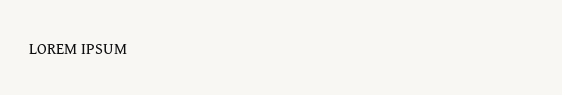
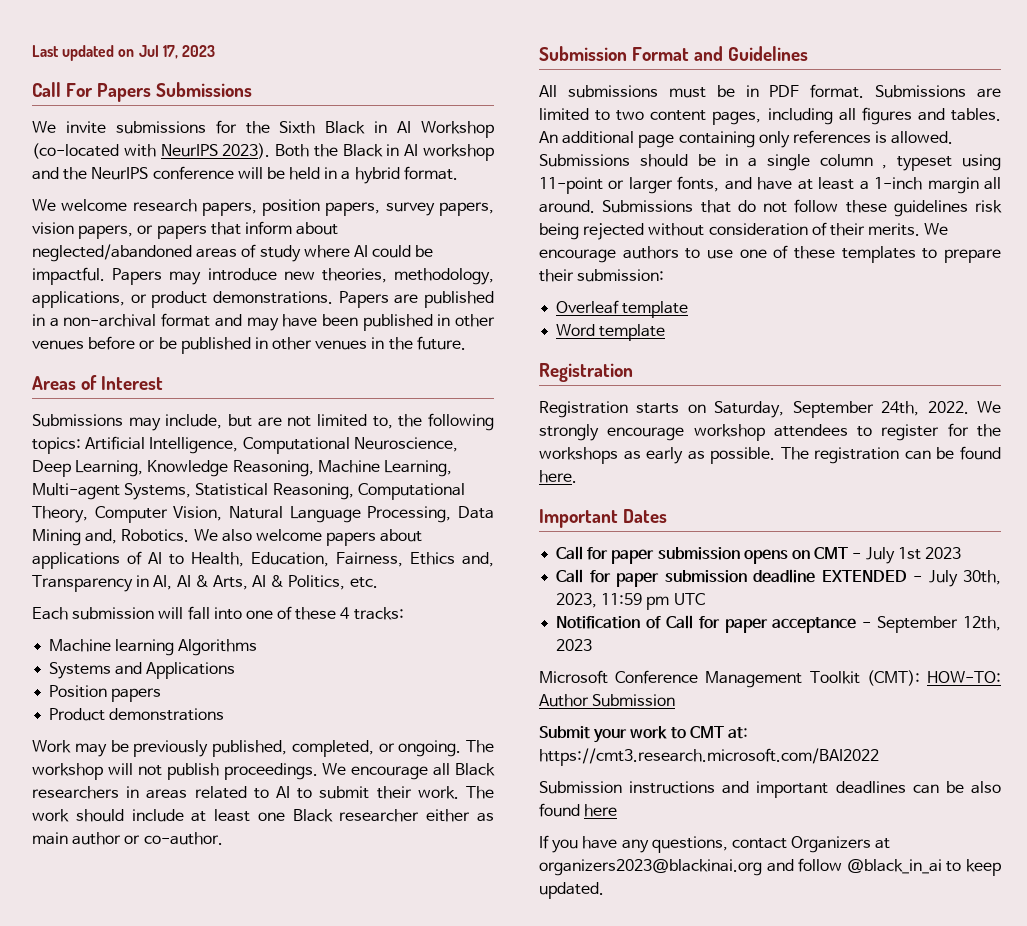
[29,44,128,54] LOREM IPSUM -> [32,45,215,61] [32,82,253,102] [32,120,495,138] [32,143,494,161] [32,166,458,184] [32,199,494,216] [32,221,339,239] [32,244,434,262] [32,267,494,285] [32,291,495,308] [32,313,495,331] [32,336,466,354] [32,375,164,390] [32,413,495,431] [32,436,458,454] [32,460,452,477] [32,483,465,500] [32,506,494,523] [32,529,423,546] [32,551,494,569] [32,575,378,592] [32,606,404,620] [49,639,258,656] [49,662,236,679] [49,685,162,702] [49,708,225,721] [32,740,494,757] [32,763,495,780] [32,786,494,799] [32,809,494,822] [32,832,223,845] [539,46,809,61] [539,84,1001,98] [539,107,1001,125] [539,130,954,148] [539,154,1001,171] [539,176,1001,194] [539,199,1002,217] [539,222,949,240] [539,245,1001,263] [539,269,665,282] [556,300,689,318] [556,324,666,341] [539,363,633,382] [539,401,1001,418] [539,423,1001,441] [539,446,1001,464] [539,470,577,483] [539,509,668,528] [556,546,961,564] [556,569,1001,587] [556,593,705,610] [556,615,1001,633] [556,639,593,651] [539,670,1001,688] [539,694,676,707] [539,726,748,743] [539,748,879,766] [539,781,1002,798] [539,803,618,817] [539,835,891,853] [539,858,1001,876] [539,882,604,899] Last updated on Jul 17, 2023 // Call For Papers Submissions // We invite submissions for the Sixth Black in AI Workshop (co-located with NeurIPS 2023). Both the Black in AI workshop and the NeurIPS conference will be held in a hybrid format. // We welcome research papers, position papers, survey papers, vision papers, or papers that inform about neglected/abandoned areas of study where AI could be impactful. Papers may introduce new theories, methodology, applications, or product demonstrations. Papers are published in a non-archival format and may have been published in other venues before or be published in other venues in the future. // Areas of Interest // Submissions may include, but are not limited to, the following topics: Artificial Intelligence, Computational Neuroscience, Deep Learning, Knowledge Reasoning, Machine Learning, Multi-agent Systems, Statistical Reasoning, Computational Theory, Computer Vision, Natural Language Processing, Data Mining and, Robotics. We also welcome papers about applications of AI to Health, Education, Fairness, Ethics and, Transparency in AI, AI & Arts, AI & Politics, etc. // Each submission will fall into one of these 4 tracks: // Machine learning Algorithms // Systems and Applications // Position papers // Product demonstrations // Work may be previously published, completed, or ongoing. The workshop will not publish proceedings. We encourage all Black researchers in areas related to AI to submit their work. The work should include at least one Black researcher either as main author or co-author. // Submission Format and Guidelines // All submissions must be in PDF format. Submissions are limited to two content pages, including all figures and tables. An additional page containing only references is allowed. Submissions should be in a single column , typeset using 11-point or larger fonts, and have at least a 1-inch margin all around. Submissions that do not follow these guidelines risk being rejected without consideration of their merits. We encourage authors to use one of these templates to prepare their submission: // Overleaf template // Word template // Registration // Registration starts on Saturday, September 24th, 2022. We strongly encourage workshop attendees to register for the workshops as early as possible. The registration can be found here. // Important Dates // Call for paper submission opens on CMT - July 1st 2023 // Call for paper submission deadline EXTENDED - July 30th, 2023, 11:59 pm UTC // Notification of Call for paper acceptance - September 12th, 2023 // Microsoft Conference Management Toolkit (CMT): HOW-TO: Author Submission // Submit your work to CMT at: https://cmt3.research.microsoft.com/BAI2022 // Submission instructions and important deadlines can be also found here // If you have any questions, contact Organizers at organizers2023@blackinai.org and follow @black_in_ai to keep updated.

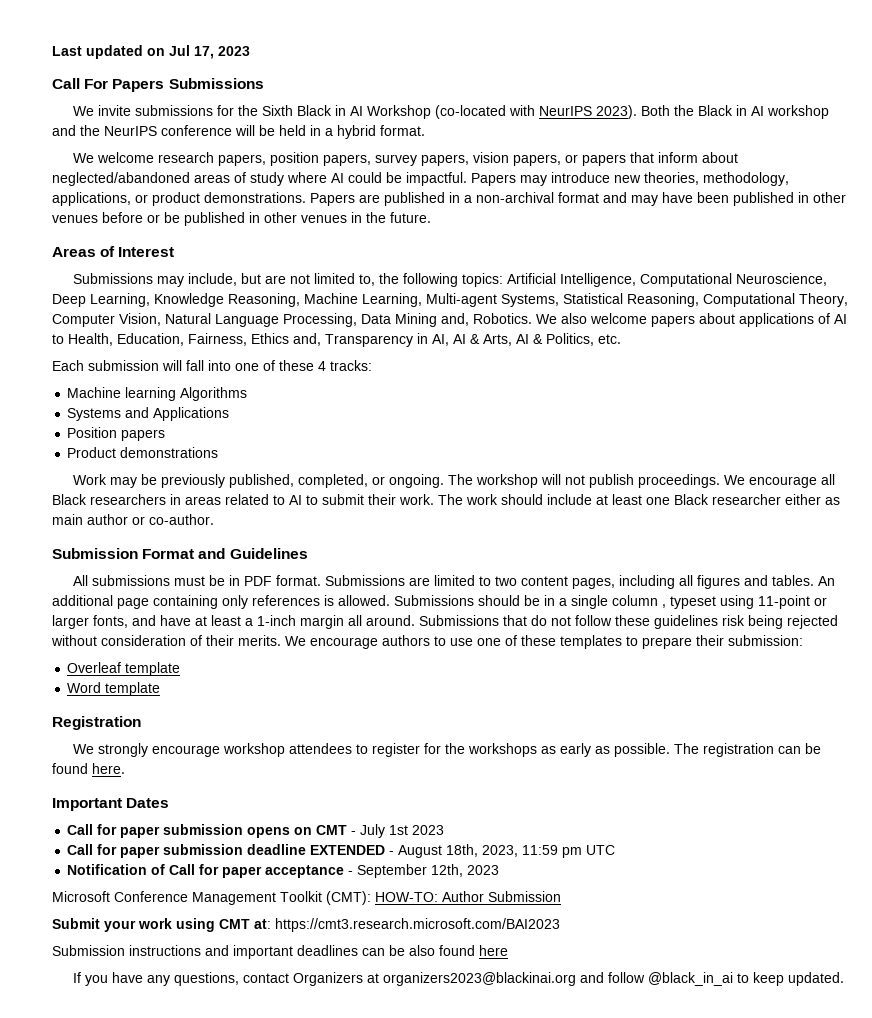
[539,401,969,418] Registration starts on Saturday, September 24th, 2022. -> (141, 723) none
[928,570,1001,587] July 30th, -> [398,844,479,858] August 18th,
[670,727,686,739] to -> [176,918,215,932] using
[539,748,879,766] https://cmt3.research.microsoft.com/BAI2022 -> [275,918,560,932] https://cmt3.research.microsoft.com/BAI2023

